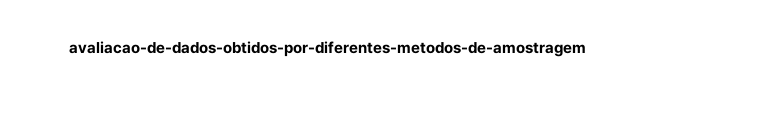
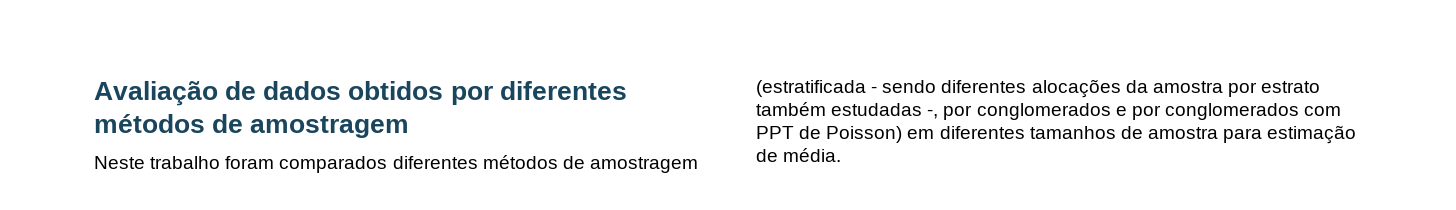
[69,41,586,57] avaliacao-de-dados-obtidos-por-diferentes-metodos-de-amostragem -> [94,81,627,106] [94,114,410,138] [94,155,698,173] [756,79,1321,98] [756,102,1342,120] [756,125,1357,144] [756,148,842,162] Avaliação de dados obtidos por diferentes métodos de amostragem // Neste trabalho foram comparados diferentes métodos de amostragem (estratificada - sendo diferentes alocações da amostra por estrato também estudadas -, por conglomerados e por conglomerados com PPT de Poisson) em diferentes tamanhos de amostra para estimação de média.

